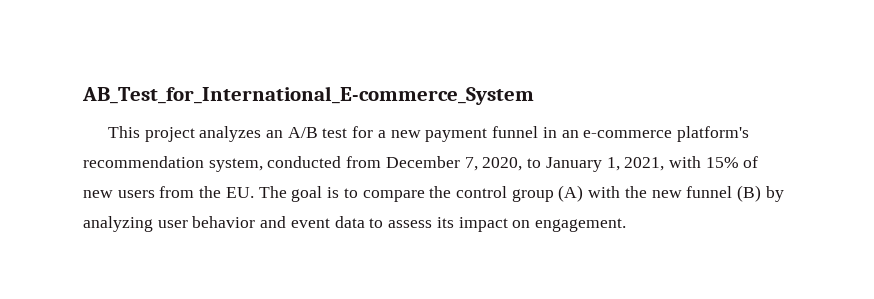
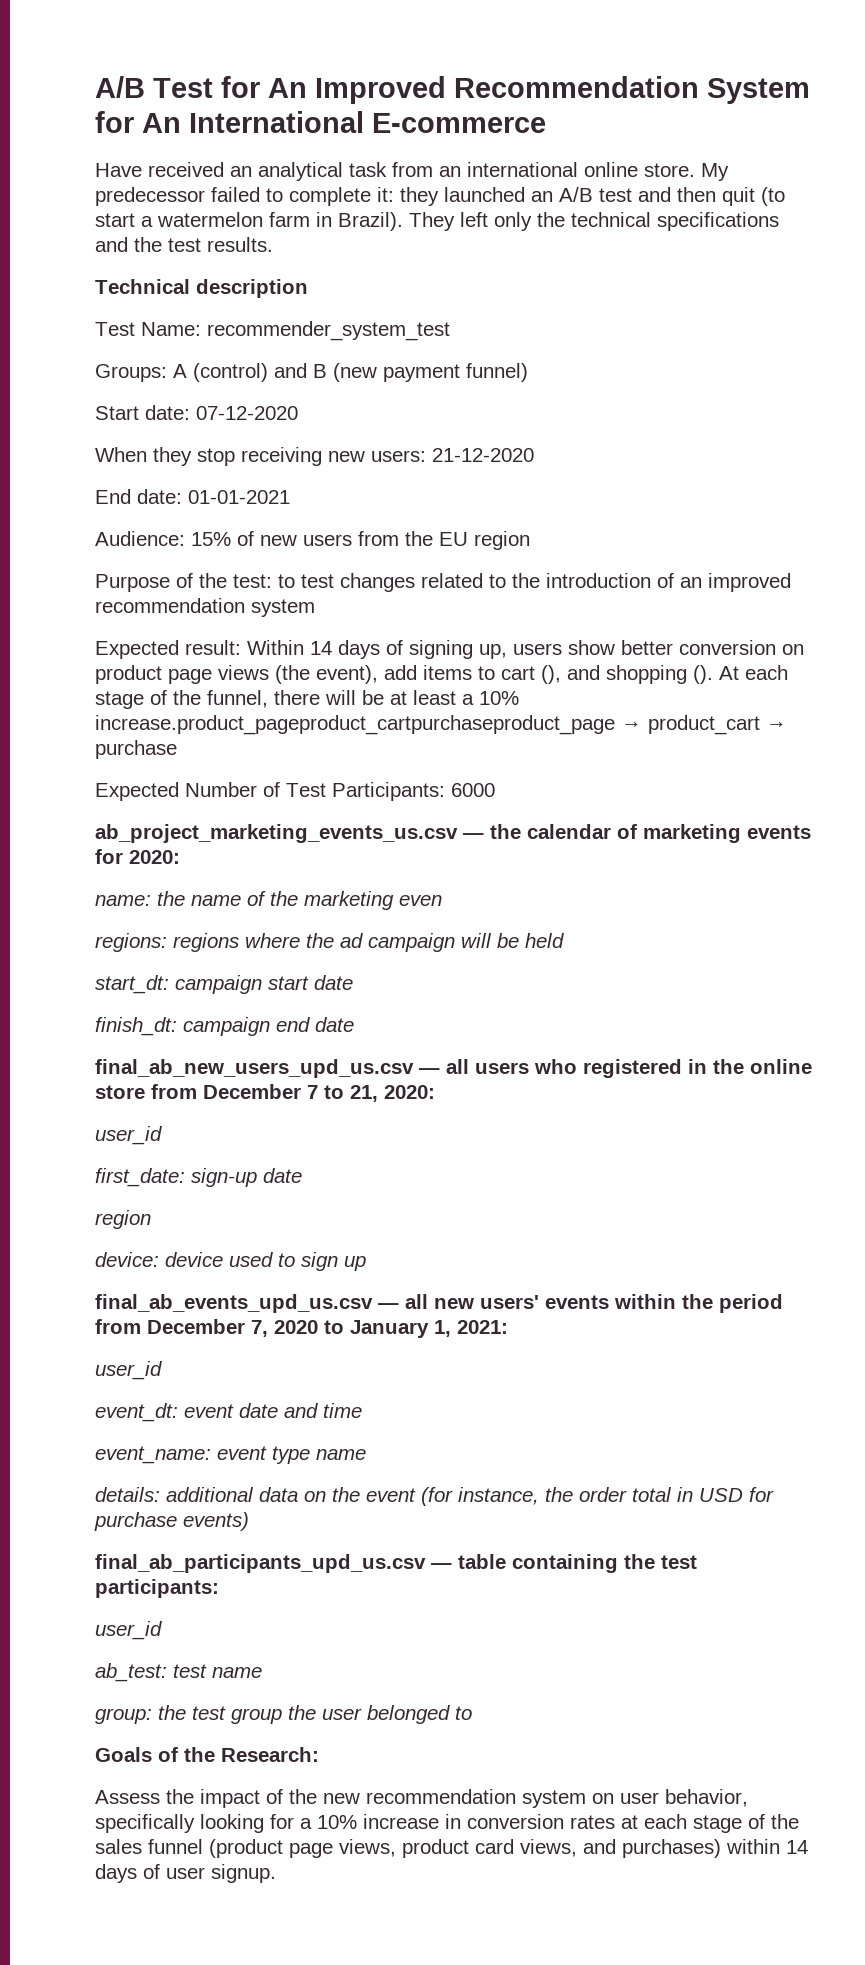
[82,86,534,105] [107,126,750,142] [83,156,701,172] AB_Test_for_International_E-commerce_System // This project analyzes an A/B test for a new payment funnel in an e-commerce platform's recommendation system, conducted from December 7, 2020, to January 1, 2021, with -> [95,76,810,104] [95,111,546,133] [95,162,729,181] [95,187,785,206] [95,212,779,231] [95,237,273,252] [95,279,308,298] [95,321,450,341] [95,363,528,382] [95,405,298,420] [95,447,534,466] [95,489,290,504] [95,531,185,546] A/B Test for An Improved Recommendation System for An International E-commerce // Have received an analytical task from an international online store. My predecessor failed to complete it: they launched an A/B test and then quit (to start a watermelon farm in Brazil). They left only the technical specifications and the test results. // Technical description // Test Name: recommender_system_test // Groups: A (control) and B (new payment funnel) // Start date: 07-12-2020 // When they stop receiving new users: 21-12-2020 // End date: 01-01-2021 // Audience:
[225,185,784,202] [83,216,626,232] EU. The goal is to compare the control group (A) with the new funnel (B) by analyzing user behavior and event data to assess its impact on engagement. -> [439,531,530,550] [95,573,791,592] [95,598,315,617] [95,640,804,659] [95,665,788,684] [95,690,519,709] [95,715,787,735] [95,740,177,759] [95,782,495,801] [95,824,811,843] [95,849,180,864] [95,891,442,910] [95,933,564,952] [95,975,353,994] [95,1017,354,1036] [95,1059,812,1078] [95,1084,435,1102] [95,1126,162,1145] [95,1168,302,1187] [95,1210,151,1229] [95,1252,366,1271] [95,1294,783,1313] [95,1319,508,1338] [95,1361,162,1380] [95,1403,362,1422] [95,1446,366,1464] [95,1487,774,1506] [94,1512,249,1531] [95,1554,697,1573] [95,1579,219,1598] [95,1621,162,1640] [95,1663,262,1682] [95,1705,472,1724] [95,1747,319,1762] [95,1789,748,1808] [95,1814,799,1833] [95,1839,808,1858] [95,1864,276,1883] EU region // Purpose of the test: to test changes related to the introduction of an improved recommendation system // Expected result: Within 14 days of signing up, users show better conversion on product page views (the event), add items to cart (), and shopping (). At each stage of the funnel, there will be at least a 10% increase.product_pageproduct_cartpurchaseproduct_page → product_cart → purchase // Expected Number of Test Participants: 6000 // ab_project_marketing_events_us.csv — the calendar of marketing events for 2020: // name: the name of the marketing even // regions: regions where the ad campaign will be held // start_dt: campaign start date // finish_dt: campaign end date // final_ab_new_users_upd_us.csv — all users who registered in the online store from December 7 to 21, 2020: // user_id // first_date: sign-up date // region // device: device used to sign up // final_ab_events_upd_us.csv — all new users' events within the period from December 7, 2020 to January 1, 2021: // user_id // event_dt: event date and time // event_name: event type name // details: additional data on the event (for instance, the order total in USD for purchase events) // final_ab_participants_upd_us.csv — table containing the test participants: // user_id // ab_test: test name // group: the test group the user belonged to // Goals of the Research: // Assess the impact of the new recommendation system on user behavior, specifically looking for a 10% increase in conversion rates at each stage of the sales funnel (product page views, product card views, and purchases) within 14 days of user signup.

